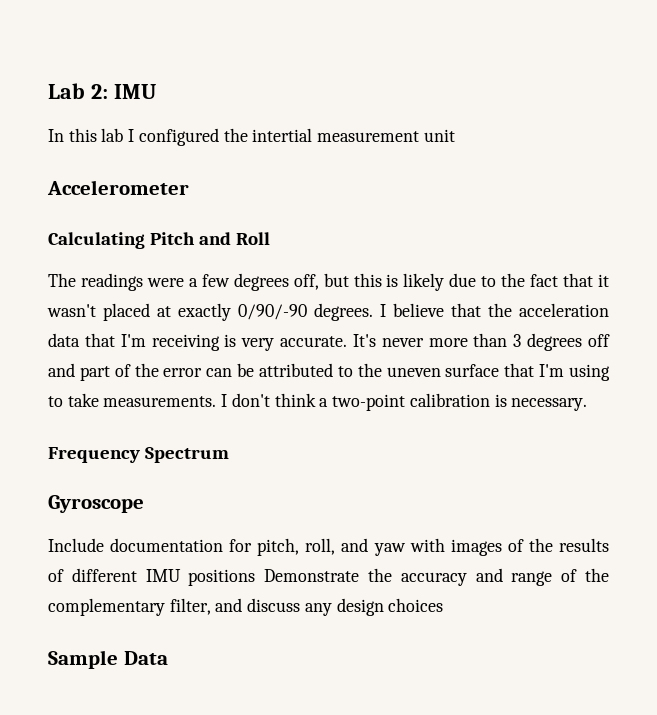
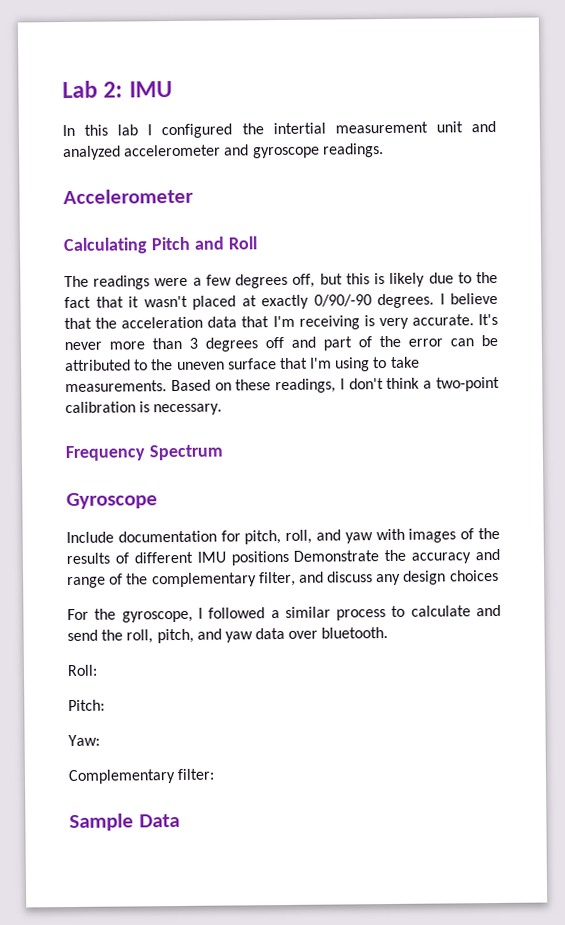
(455, 135) none -> [470,120,496,133] [63,143,384,161] and analyzed accelerometer and gyroscope readings.
(217, 401) none -> [170,378,337,394] Based on these readings,
(444, 605) none -> [67,604,502,623] [67,627,389,644] [67,664,98,677] [68,699,105,712] [68,734,100,747] [68,768,215,785] // For the gyroscope, I followed a similar process to calculate and send the roll, pitch, and yaw data over bluetooth. // Roll: // Pitch: // Yaw: // Complementary filter:

